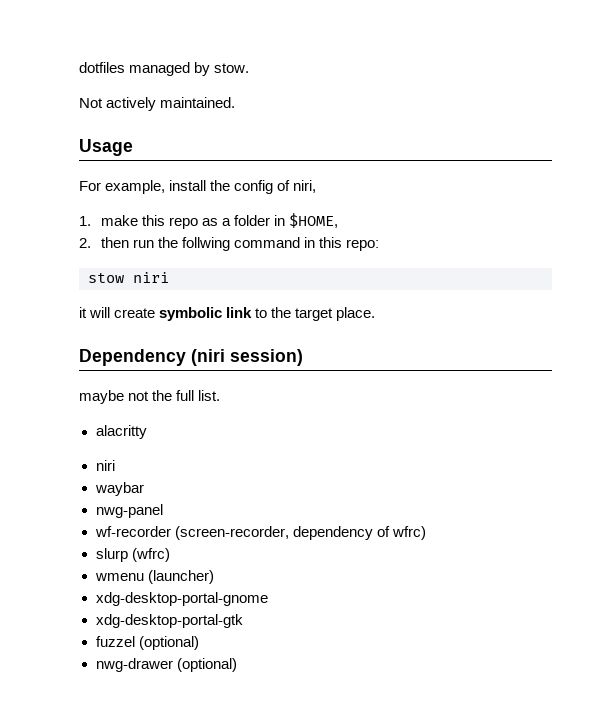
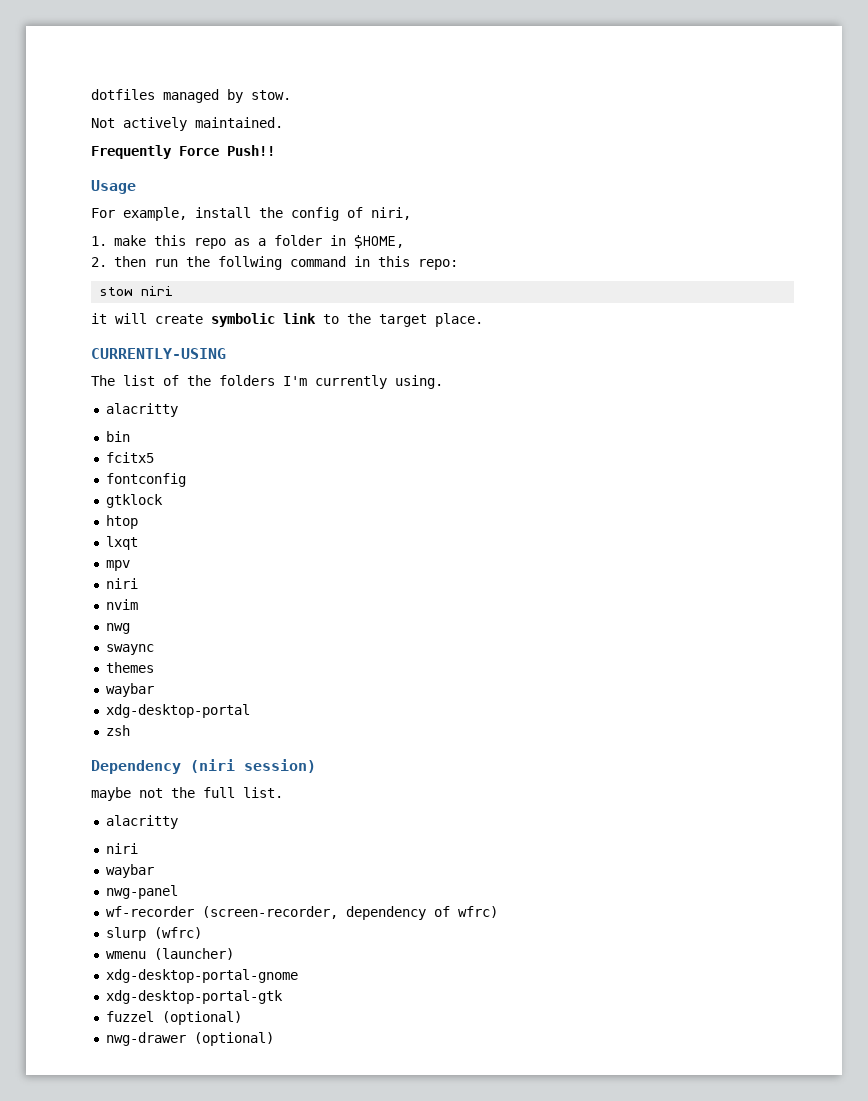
(236, 102) none -> [91,145,275,159] // Frequently Force Push!!
(376, 314) none -> [91,348,226,359] [91,375,443,389] [105,403,178,417] [105,431,130,442] [105,452,154,463] [105,473,186,487] [105,494,163,508] [105,515,138,529] [105,536,138,550] [105,560,130,571] [105,578,138,589] [105,599,138,610] [105,623,130,634] [105,644,154,655] [105,662,154,673] [105,683,154,697] [105,704,250,718] [105,725,130,736] // CURRENTLY-USING // The list of the folders I'm currently using. // alacritty // bin // fcitx5 // fontconfig // gtklock // htop // lxqt // mpv // niri // nvim // nwg // swaync // themes // waybar // xdg-desktop-portal // zsh

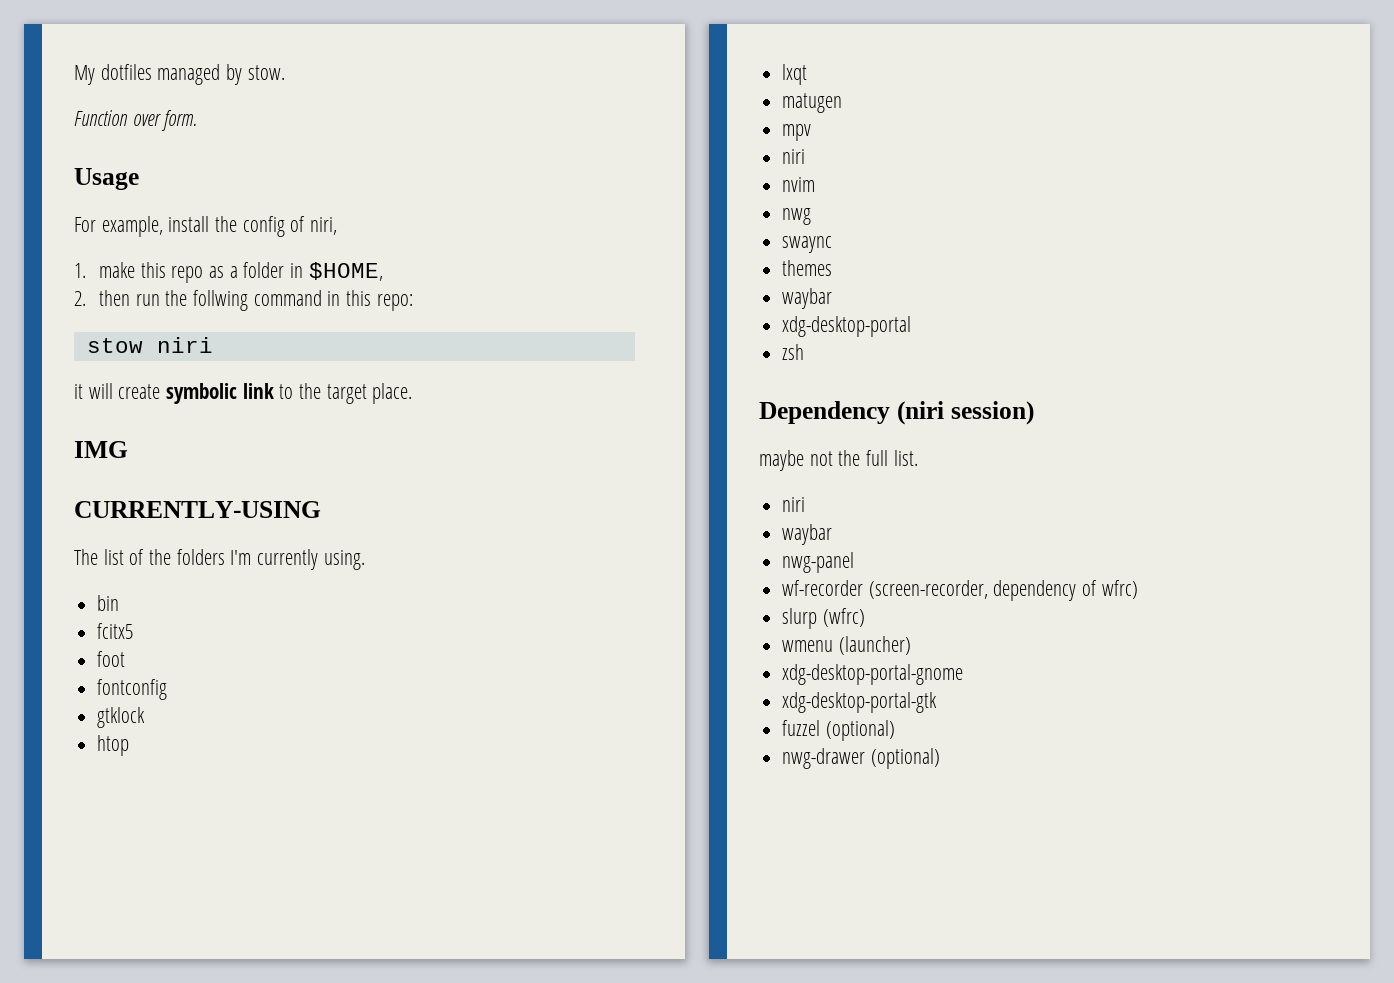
(91, 94) none -> [74,65,95,85] My
[91,117,283,131] [91,145,275,159] Not actively maintained. // Frequently Force Push!! -> [74,110,198,131] Function over form.
(483, 320) none -> [74,441,128,458] // IMG
[105,403,178,417] // alacritty -> (365, 560) none
(154, 457) none -> [97,651,126,667] // foot
(138, 543) none -> [782,93,843,113] // matugen
[105,815,178,829] // alacritty -> (918, 458) none

